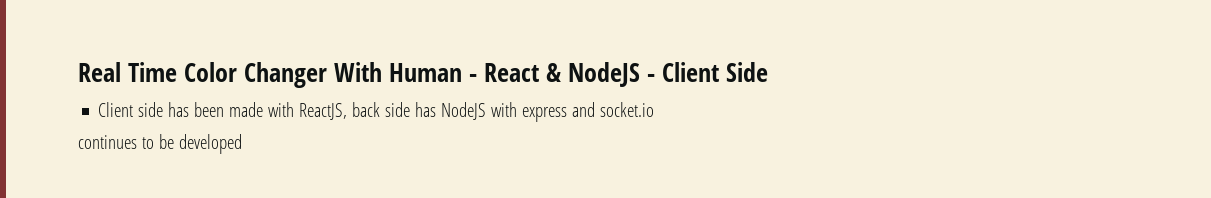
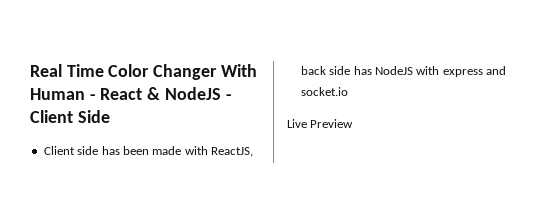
[78,134,242,154] continues to be developed -> [287,119,354,128] Live Preview

